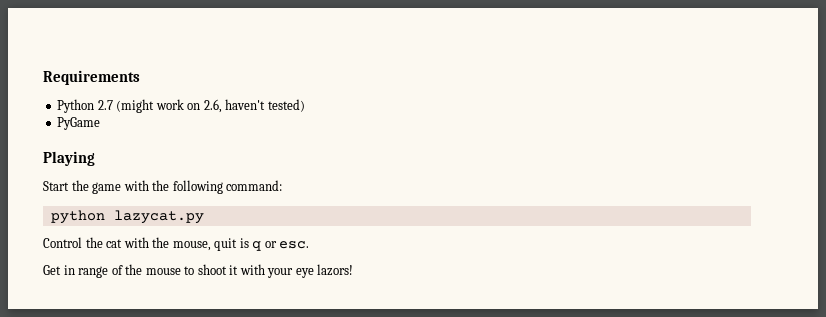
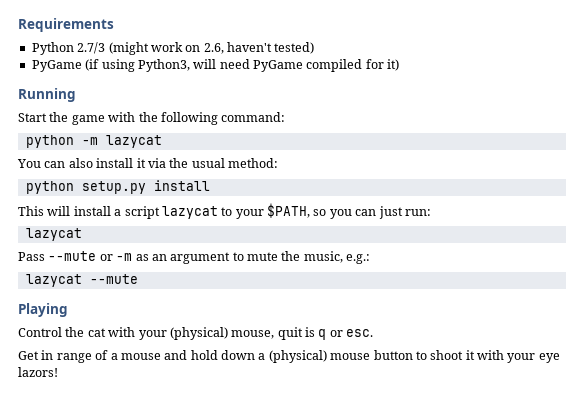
[97,100,113,110] 2.7 -> [77,42,106,54] 2.7/3
[43,151,95,166] // Playing -> [85,59,400,72] [18,88,76,102] (if using Python3, will need PyGame compiled for it) // Running
[113,210,204,224] lazycat.py -> [81,135,162,148] [17,158,278,168] [25,180,210,194] [18,203,431,219] [25,228,82,241] [18,251,371,264] [25,274,138,287] [18,303,68,317] -m lazycat // You can also install it via the usual method: // python setup.py install // This will install a script lazycat to your $PATH, so you can just run: // lazycat // Pass --mute or -m as an argument to mute the music, e.g.: // lazycat --mute // Playing
[152,237,170,248] the -> [138,327,228,340] your (physical)
[125,264,181,275] the mouse -> [110,350,413,363] a mouse and hold down a (physical) mouse button

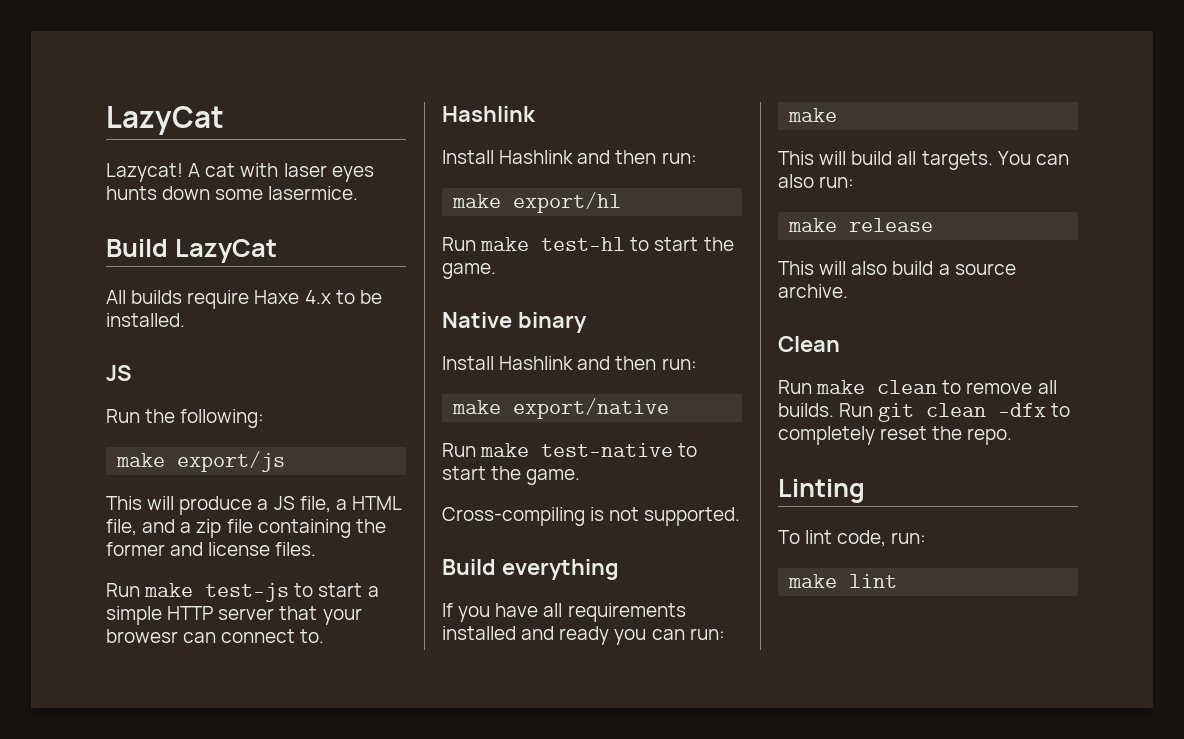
[18,18,114,32] [31,42,315,55] [31,59,400,72] [18,88,76,102] [18,112,286,125] [25,135,162,148] [17,158,278,168] [25,180,210,194] [18,203,431,219] [25,228,82,241] [18,251,371,264] [25,274,138,287] [18,303,68,317] [18,327,374,340] [18,350,560,363] [18,367,58,377] Requirements // Python 2.7/3 (might work on 2.6, haven't tested) // PyGame (if using Python3, will need PyGame compiled for it) // Running // Start the game with the following command: // python -m lazycat // You can also install it via the usual method: // python setup.py install // This will install a script lazycat to your $PATH, so you can just run: // lazycat // Pass --mute or -m as an argument to mute the music, e.g.: // lazycat --mute // Playing // Control the cat with your (physical) mouse, quit is q or esc. // Get in range of a mouse and hold down a (physical) mouse button to shoot it with your eye lazors! -> [106,106,224,135] [106,163,374,182] [106,186,359,200] [106,239,277,263] [106,290,382,309] [106,313,185,327] [106,365,131,381] [106,409,265,428] [116,451,286,472] [106,496,402,515] [106,519,386,538] [106,542,317,556] [106,583,379,602] [106,606,362,625] [106,629,325,643] [442,106,536,122] [442,150,697,164] [452,192,622,213] [442,237,734,251] [442,263,496,279] [442,312,587,333] [442,356,697,370] [452,398,670,419] [442,443,698,457] [442,466,581,485] [442,507,741,526] [442,559,619,580] [442,603,686,622] [442,626,725,645] [788,108,838,122] [778,151,1069,170] [778,174,855,188] [788,218,934,232] [778,261,1016,275] [778,284,848,298] [778,336,840,352] [778,380,1057,394] [778,403,1071,422] [778,426,1013,445] [778,479,865,503] [778,530,927,547] [788,574,898,588] LazyCat // Lazycat! A cat with laser eyes hunts down some lasermice. // Build LazyCat // All builds require Haxe 4.x to be installed. // JS // Run the following: // make export/js // This will produce a JS file, a HTML file, and a zip file containing the former and license files. // Run make test-js to start a simple HTTP server that your browesr can connect to. // Hashlink // Install Hashlink and then run: // make export/hl // Run make test-hl to start the game. // Native binary // Install Hashlink and then run: // make export/native // Run make test-native to start the game. // Cross-compiling is not supported. // Build everything // If you have all requirements installed and ready you can run: // make // This will build all targets. You can also run: // make release // This will also build a source archive. // Clean // Run make clean to remove all builds. Run git clean -dfx to completely reset the repo. // Linting // To lint code, run: // make lint

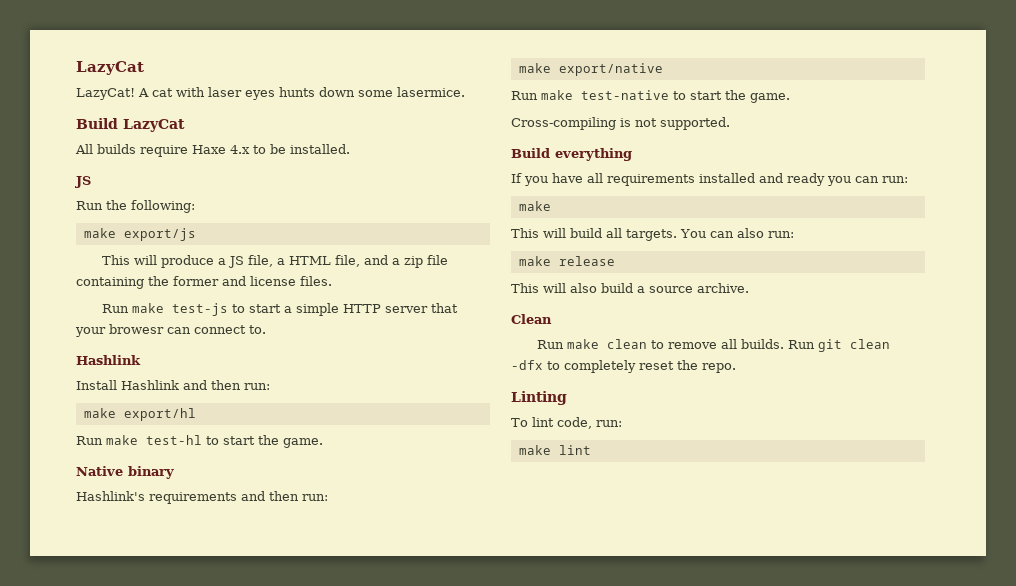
[106,106,224,135] [106,163,183,182] LazyCat // Lazycat! -> [76,61,144,75] [76,88,135,100] LazyCat // LazyCat!
[442,356,574,370] Install Hashlink -> [76,491,237,504] Hashlink's requirements

